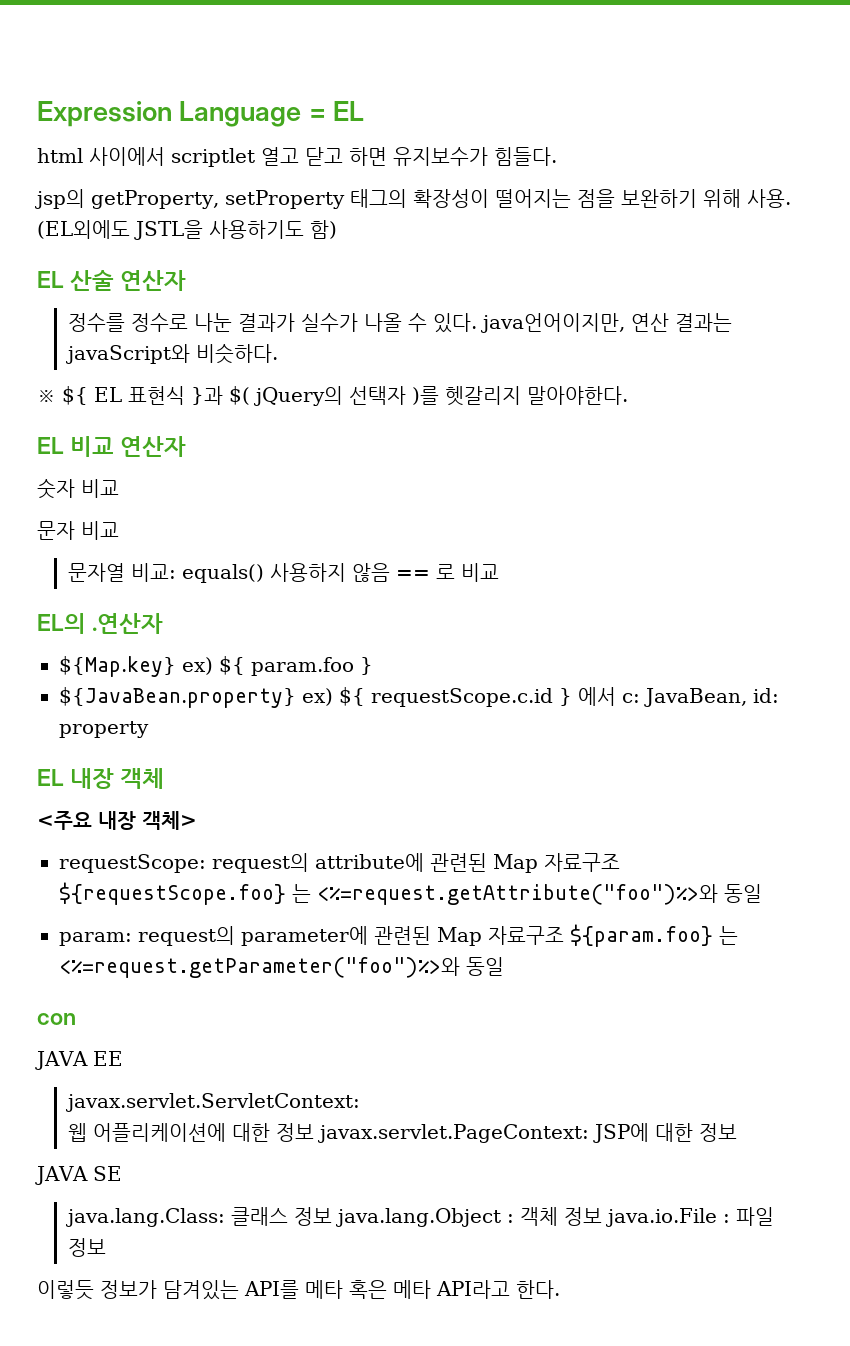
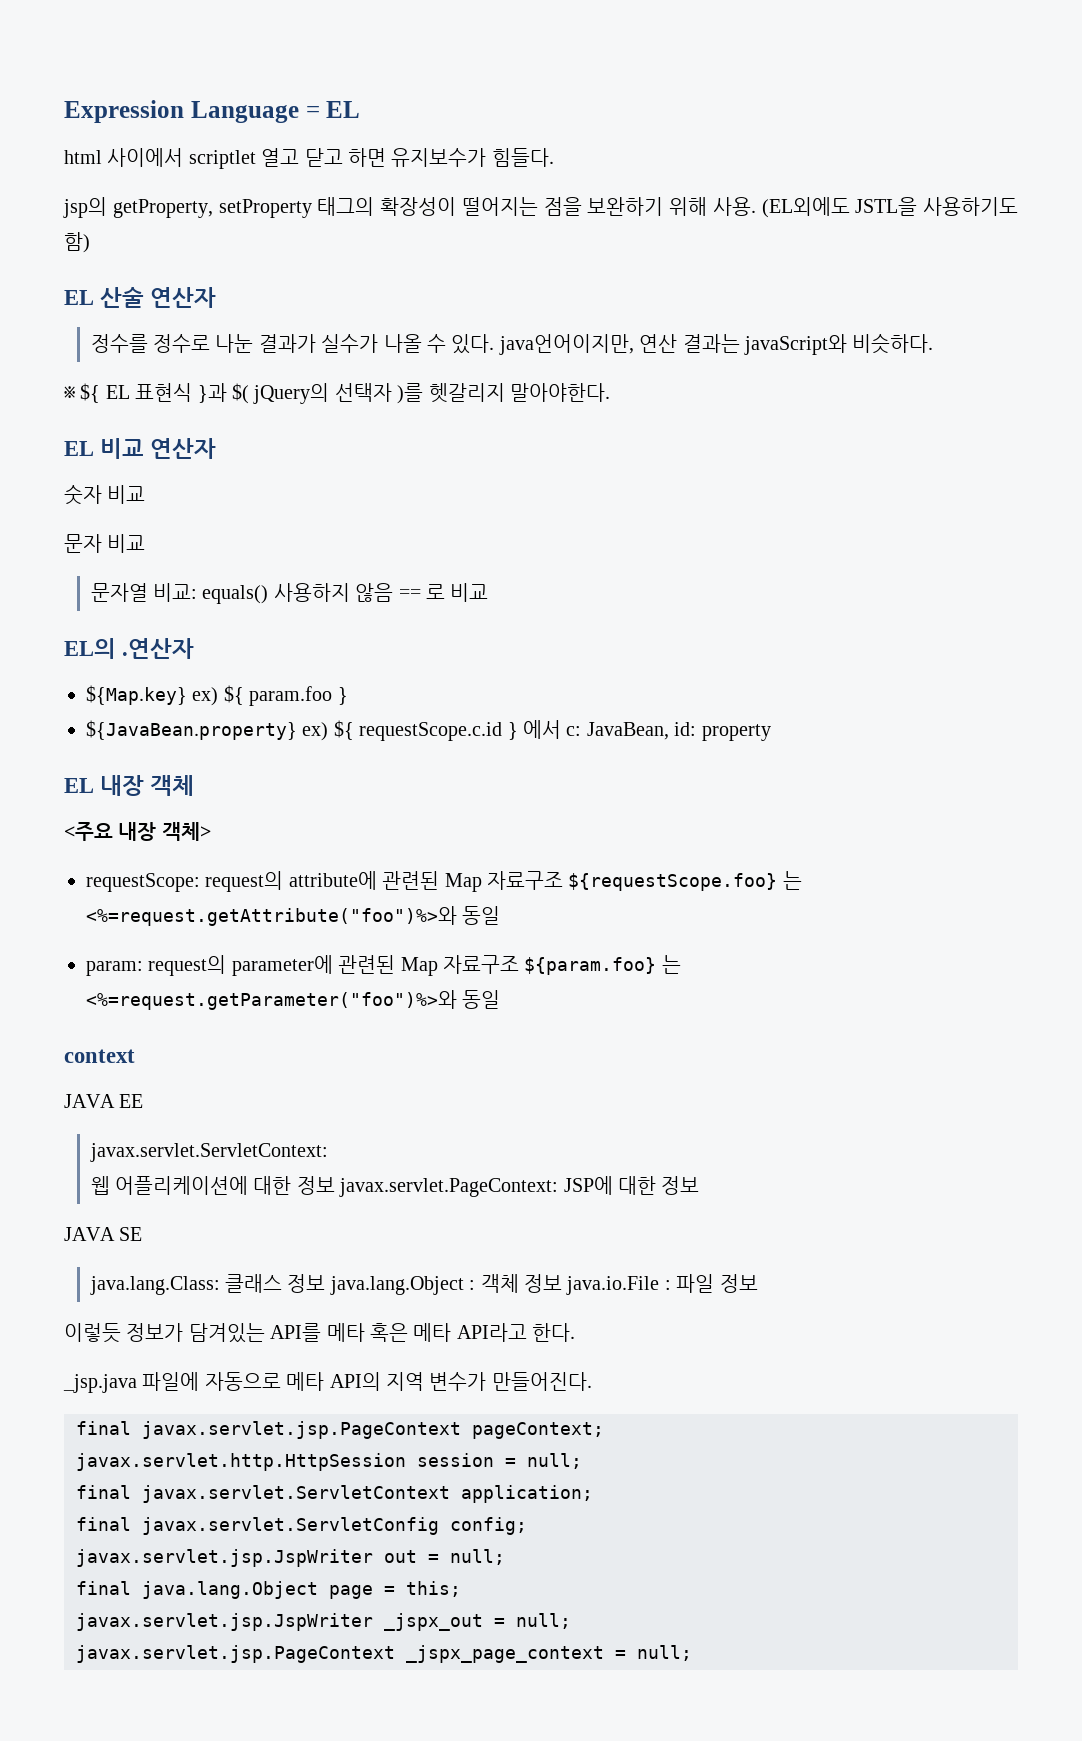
[37,1013,76,1025] con -> [64,1049,135,1063] context
(560, 1289) none -> [63,1372,592,1393] [76,1421,604,1439] [76,1453,582,1471] [76,1485,593,1503] [76,1517,527,1535] [76,1549,505,1567] [76,1581,461,1599] [76,1613,571,1631] [76,1645,692,1663] // _jsp.java 파일에 자동으로 메타 API의 지역 변수가 만들어진다. // final javax.servlet.jsp.PageContext pageContext; // javax.servlet.http.HttpSession session = null; // final javax.servlet.ServletContext application; // final javax.servlet.ServletConfig config; // javax.servlet.jsp.JspWriter out = null; // final java.lang.Object page = this; // javax.servlet.jsp.JspWriter _jspx_out = null; // javax.servlet.jsp.PageContext _jspx_page_context = null;

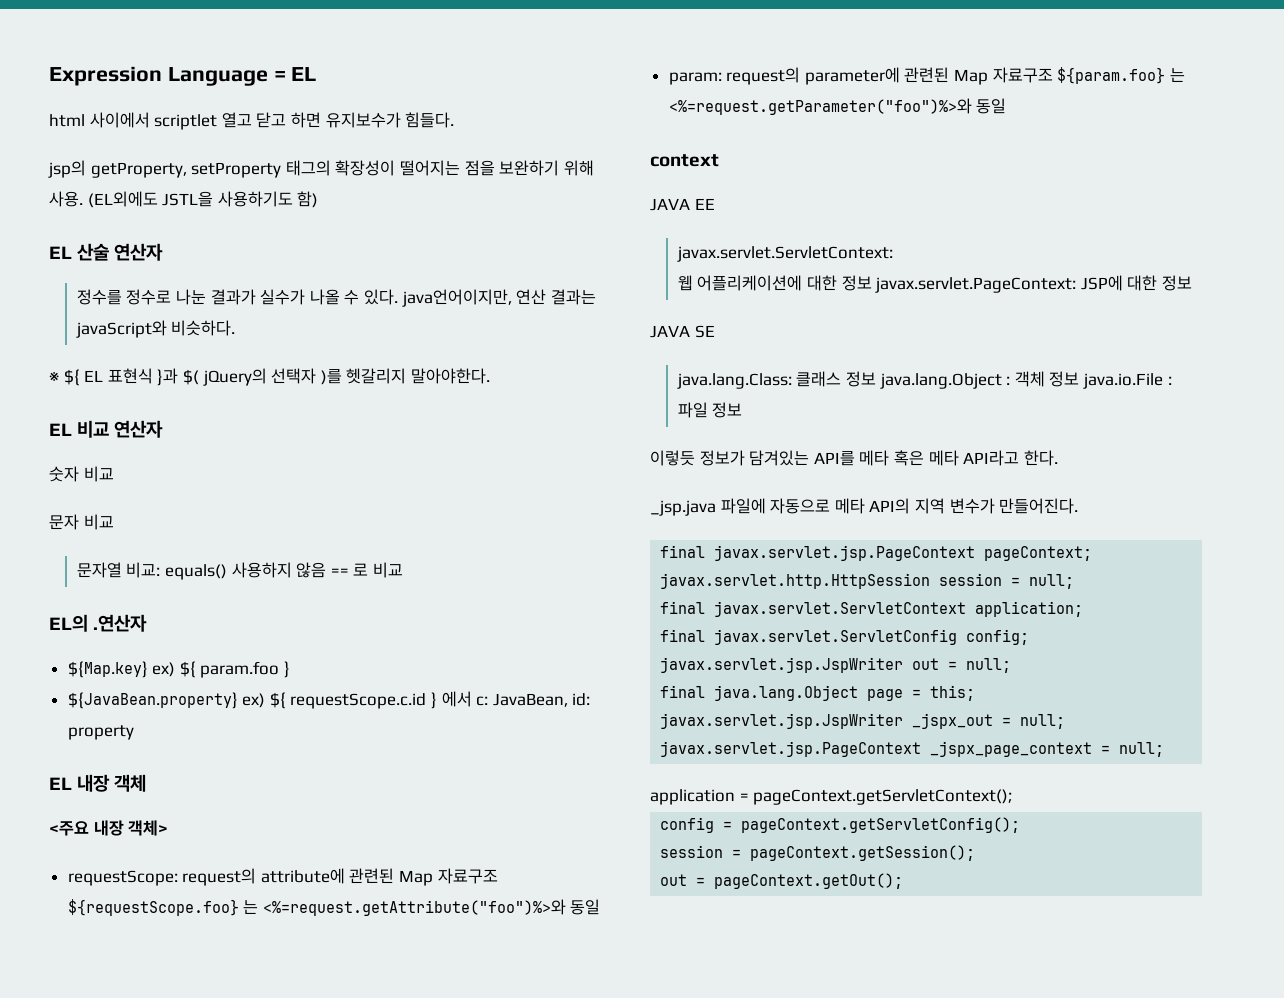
(692, 1653) none -> [650,789,1013,805] [660,817,1021,833] [660,845,976,861] [660,873,904,889] // application = pageContext.getServletContext(); // config = pageContext.getServletConfig(); // session = pageContext.getSession(); // out = pageContext.getOut();

